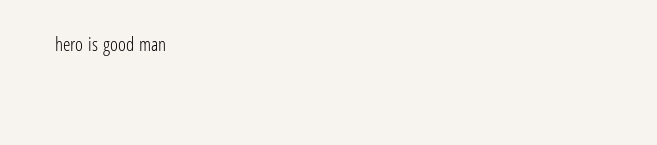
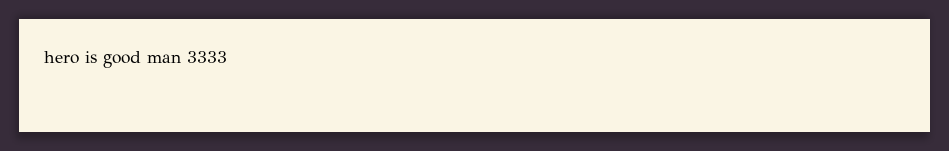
(166, 46) none -> [187,51,227,63] 3333

